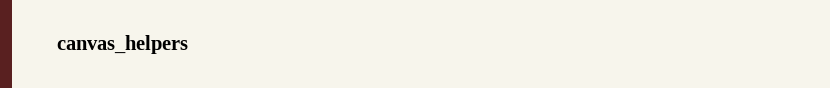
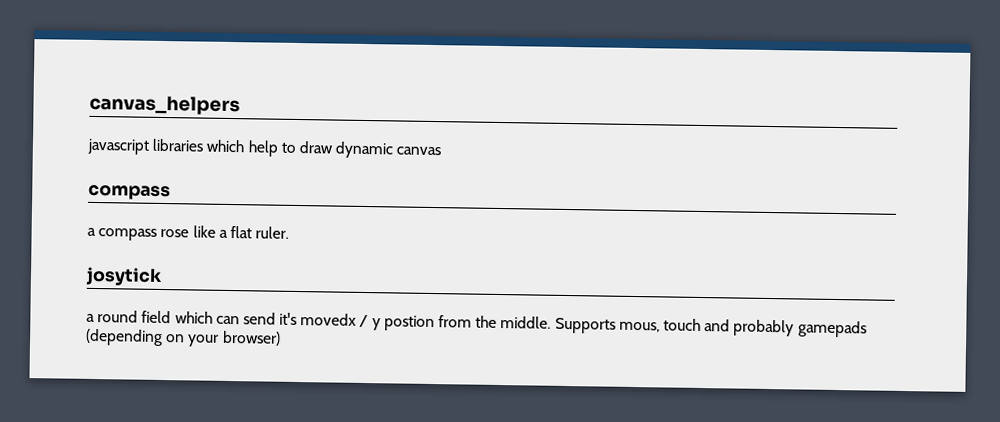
(188, 44) none -> [87,138,442,159] [88,184,171,201] [87,225,290,241] [86,266,163,286] [86,310,867,338] [85,328,281,347] // javascript libraries which help to draw dynamic canvas // compass // a compass rose like a flat ruler. // josytick // a round field which can send it's movedx / y postion from the middle. Supports mous, touch and probably gamepads (depending on your browser)

